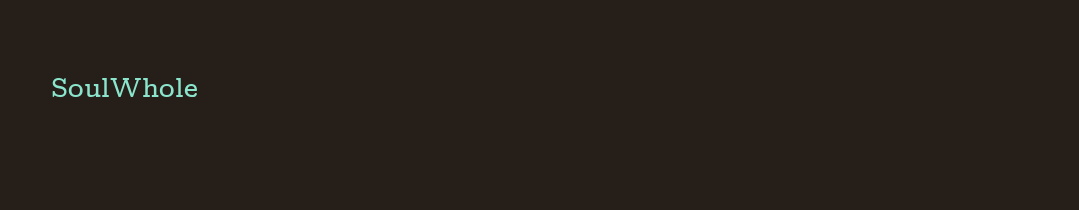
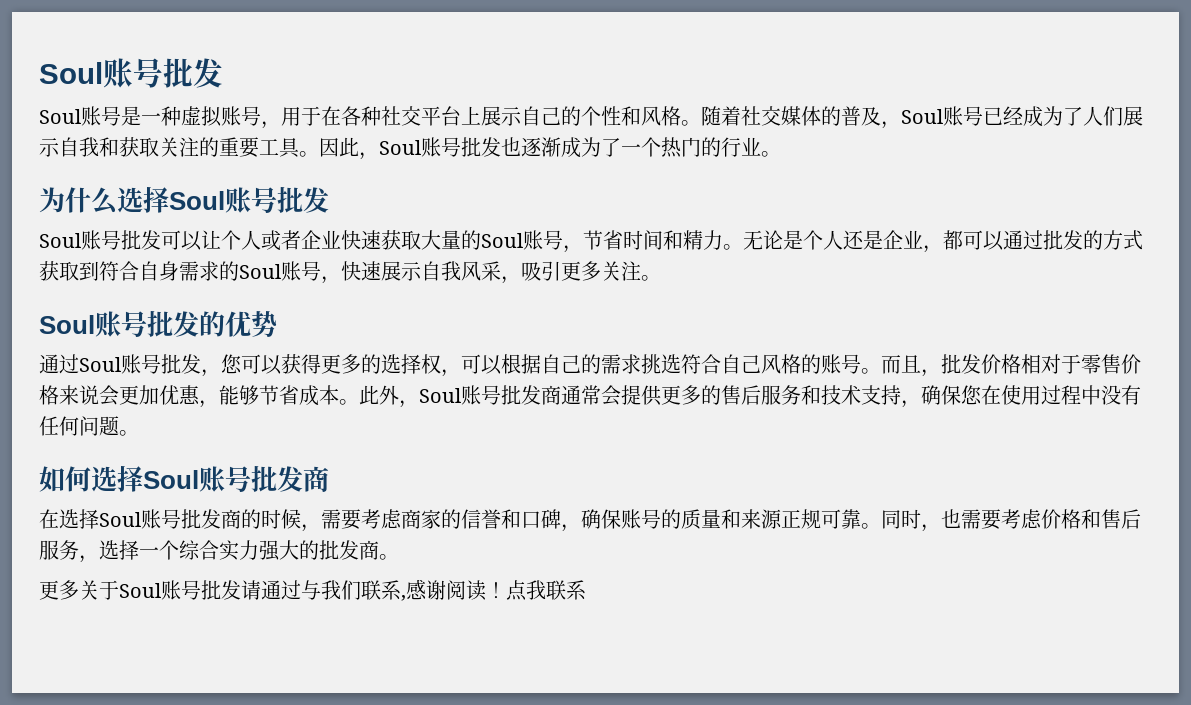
[51,78,198,97] SoulWhole -> [39,58,223,88] [39,106,1143,129] [39,137,781,160] [39,186,329,215] [39,230,1143,253] [39,261,661,284] [39,310,277,337] [39,354,1141,377] [39,385,1141,408] [39,416,139,436] [39,465,329,492] [39,509,1141,532] [39,540,399,563] [39,579,586,601] Soul账号批发 // Soul账号是一种虚拟账号，用于在各种社交平台上展示自己的个性和风格。随着社交媒体的普及，Soul账号已经成为了人们展示自我和获取关注的重要工具。因此，Soul账号批发也逐渐成为了一个热门的行业。 // 为什么选择Soul账号批发 // Soul账号批发可以让个人或者企业快速获取大量的Soul账号，节省时间和精力。无论是个人还是企业，都可以通过批发的方式获取到符合自身需求的Soul账号，快速展示自我风采，吸引更多关注。 // Soul账号批发的优势 // 通过Soul账号批发，您可以获得更多的选择权，可以根据自己的需求挑选符合自己风格的账号。而且，批发价格相对于零售价格来说会更加优惠，能够节省成本。此外，Soul账号批发商通常会提供更多的售后服务和技术支持，确保您在使用过程中没有任何问题。 // 如何选择Soul账号批发商 // 在选择Soul账号批发商的时候，需要考虑商家的信誉和口碑，确保账号的质量和来源正规可靠。同时，也需要考虑价格和售后服务，选择一个综合实力强大的批发商。 // 更多关于Soul账号批发请通过与我们联系,感谢阅读！点我联系

